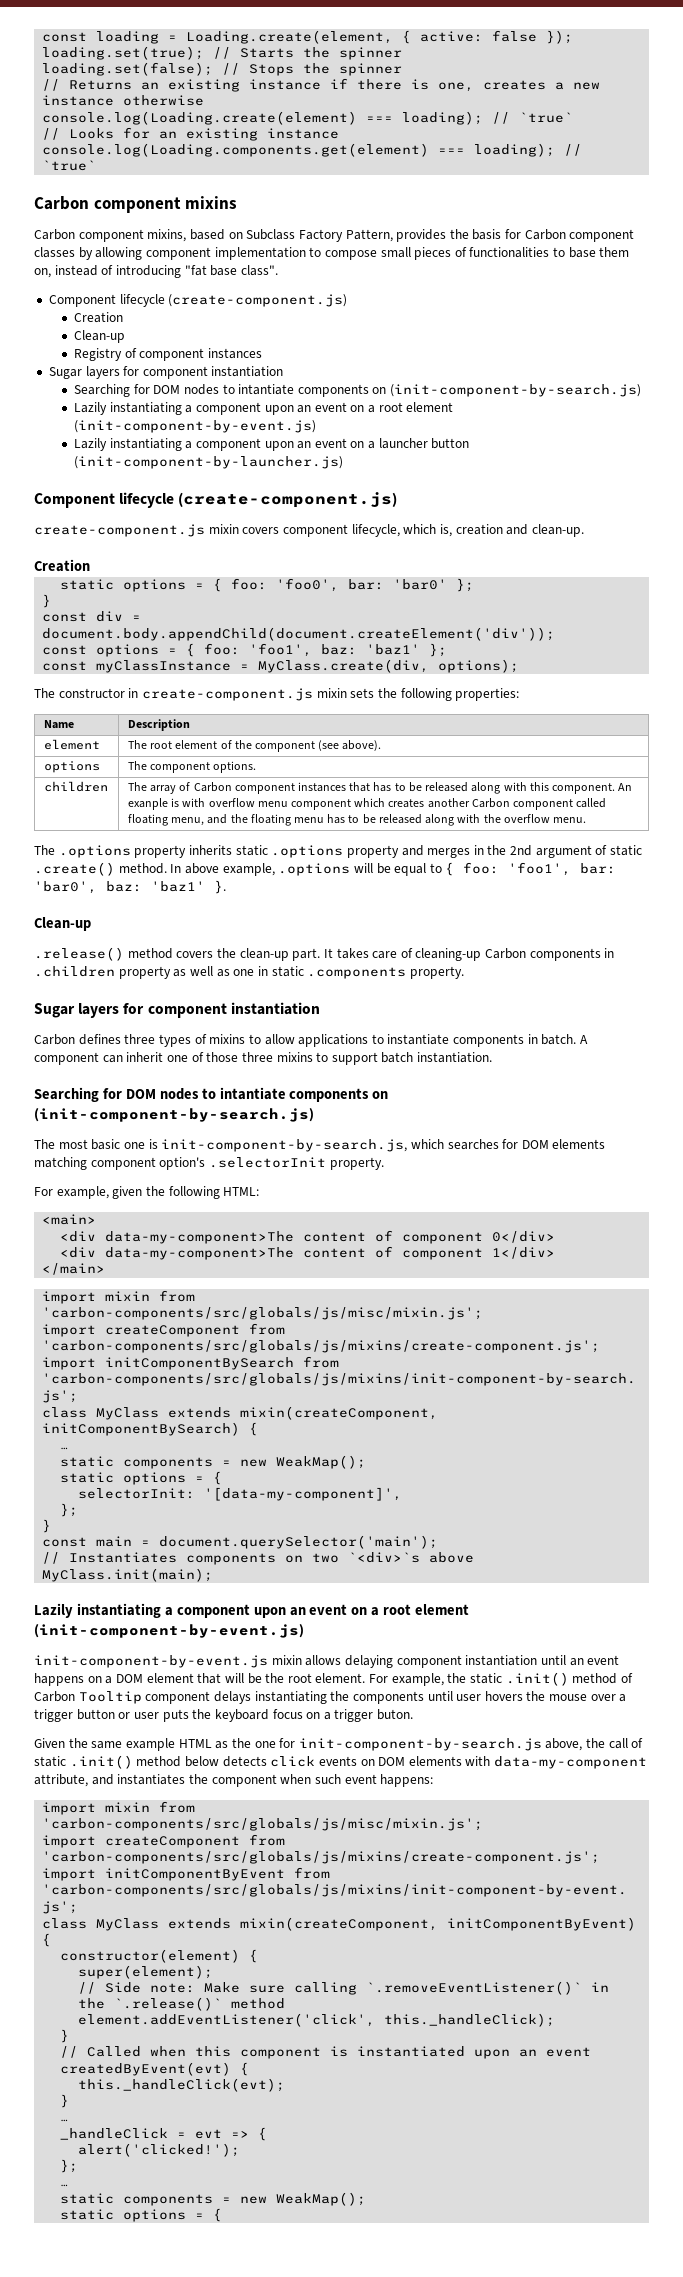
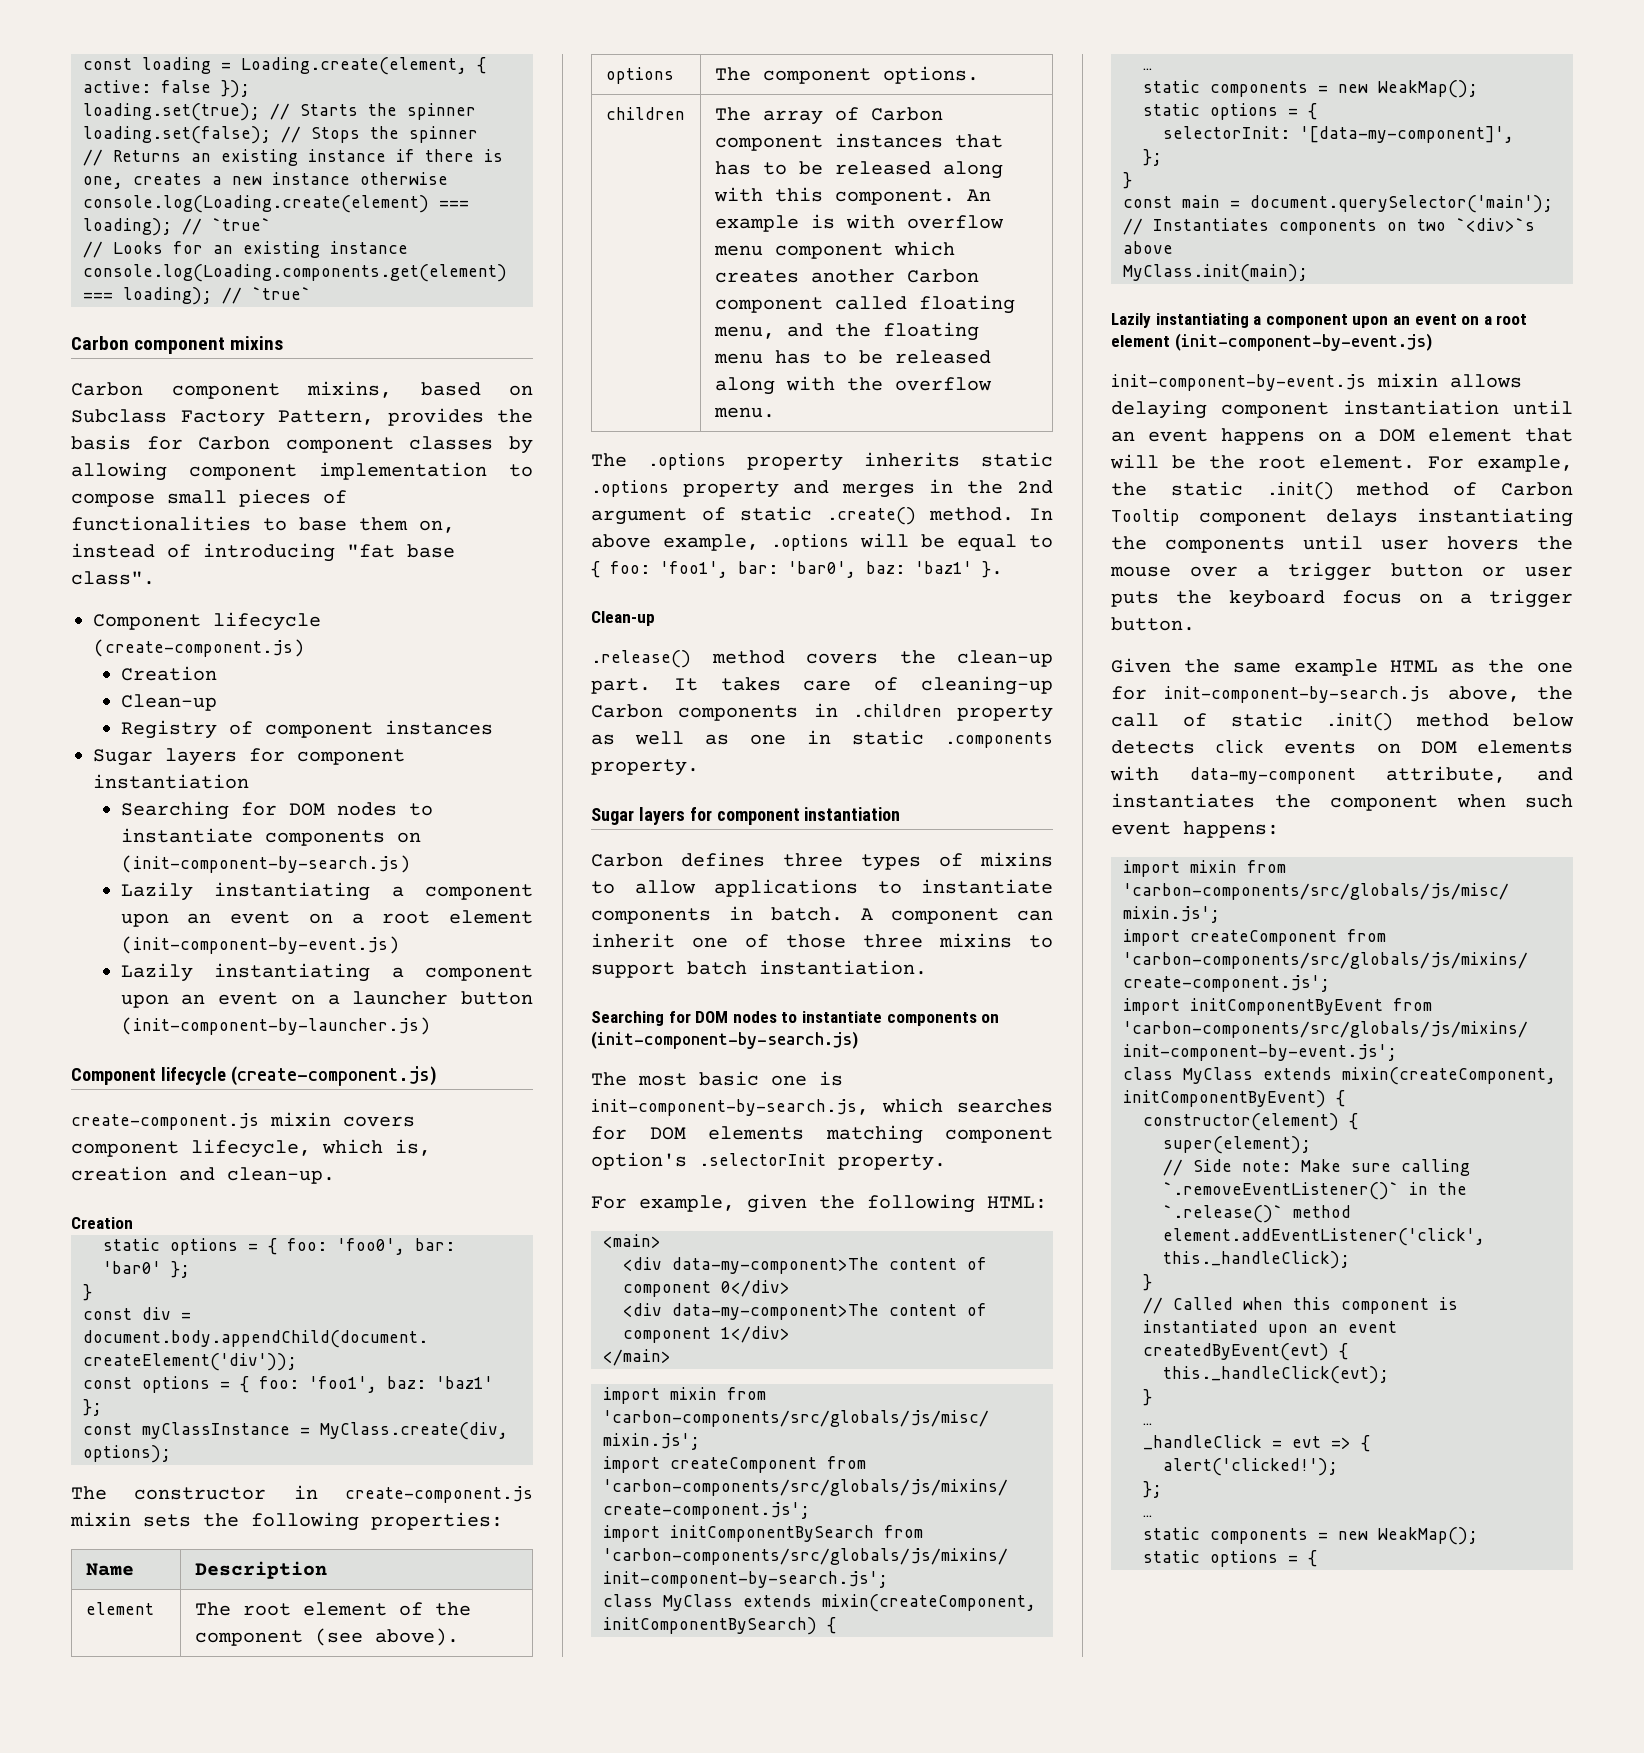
[238,384,295,395] intantiate -> [120,828,253,843] instantiate
[127,798,168,810] exanple -> [714,215,799,232] example
[219,1087,286,1100] intantiate -> [801,1011,882,1023] instantiate
[377,1709,414,1720] buton. -> [1111,617,1195,631] button.

